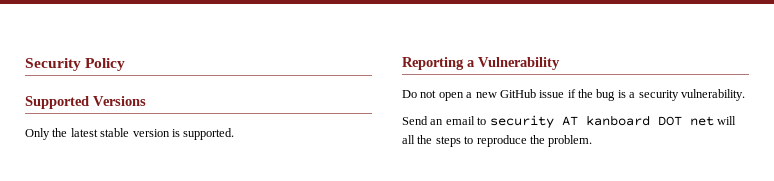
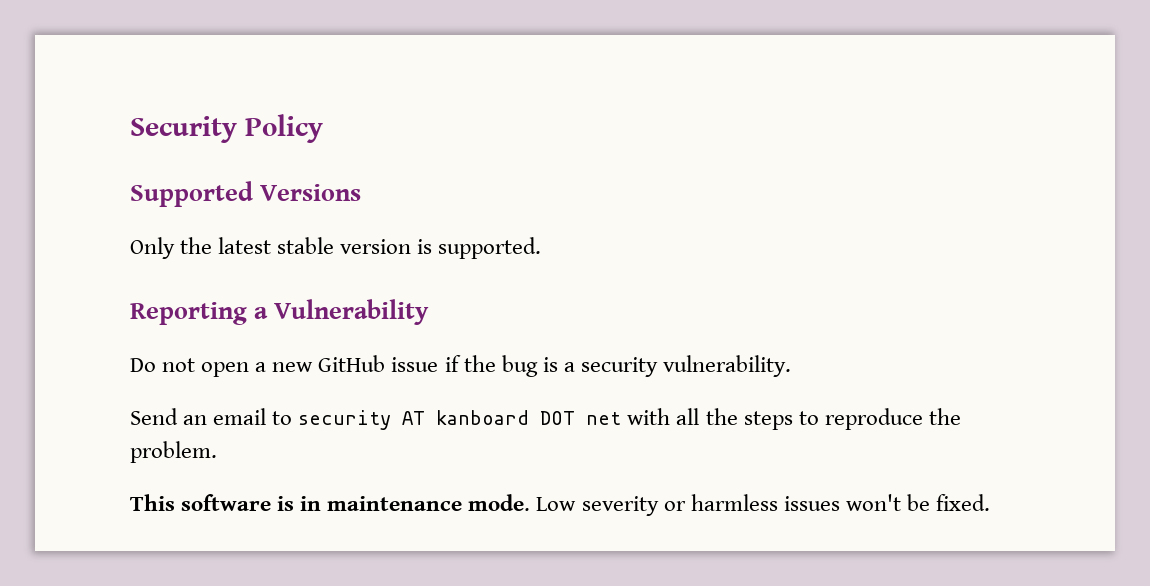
[716,116,736,125] will -> [627,408,671,425] with
(593, 141) none -> [130,494,990,516] // This software is in maintenance mode. Low severity or harmless issues won't be fixed.

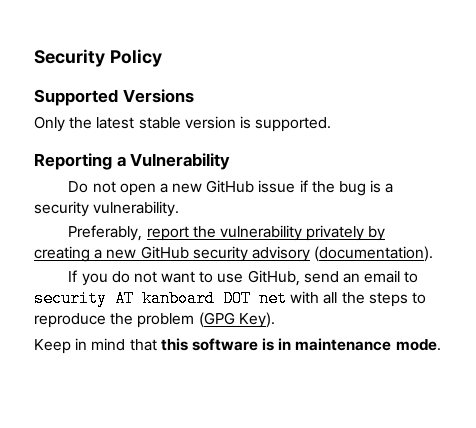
[130,408,178,425] Send -> [68,225,386,241] [34,246,434,262] [68,270,339,286] Preferably, report the vulnerability privately by creating a new GitHub security advisory (documentation). // If you do not want to use GitHub, send
[130,441,217,463] [130,494,175,511] problem. // This -> [137,312,275,328] [34,338,188,354] problem (GPG Key). // Keep in mind that this
[536,494,990,516] Low severity or harmless issues won't be fixed. -> (441, 345) none

